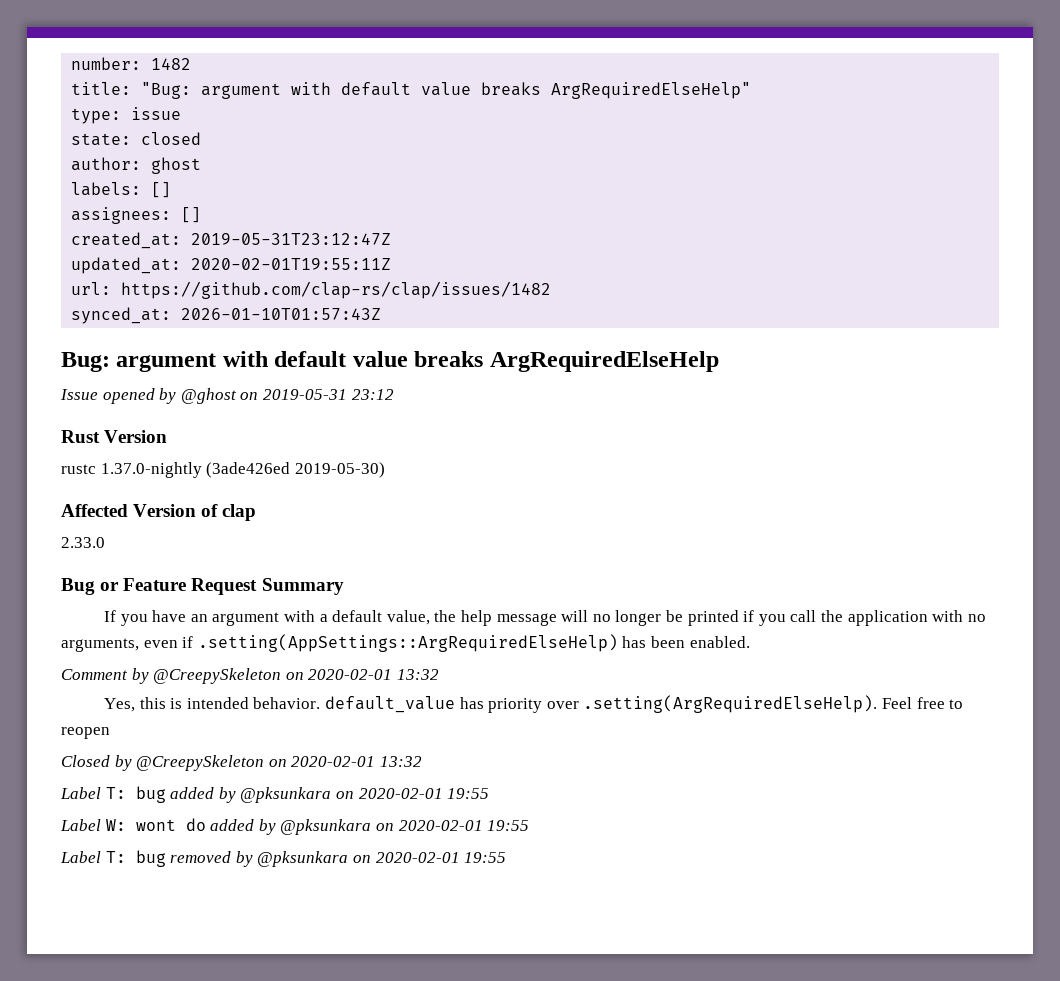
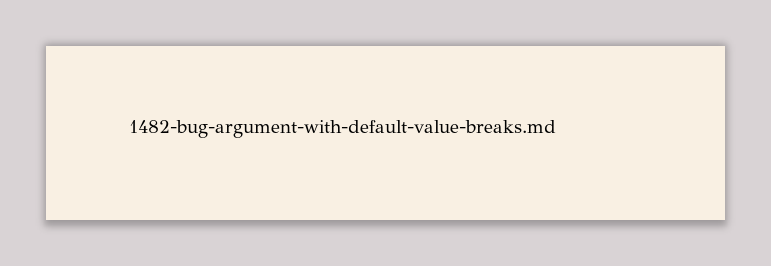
[71,57,192,70] [71,82,752,99] [71,107,182,124] [71,132,202,146] [71,157,202,174] [71,182,172,198] [71,207,202,224] [71,232,392,249] [71,257,392,274] [71,281,552,299] [71,307,382,324] [61,351,719,372] [60,388,394,404] [61,430,168,443] [61,462,385,478] [61,504,257,521] [61,537,105,548] [61,578,344,595] [104,610,986,626] [61,634,750,652] [61,668,439,684] [104,695,964,713] [61,727,110,739] [61,755,422,771] [60,786,490,803] [60,818,530,835] [60,850,507,867] number: 1482 // title: "Bug: argument with default value breaks ArgRequiredElseHelp" // type: issue // state: closed // author: ghost // labels: [] // assignees: [] // created_at: 2019-05-31T23:12:47Z // updated_at: 2020-02-01T19:55:11Z // url: https://github.com/clap-rs/clap/issues/1482 // synced_at: 2026-01-10T01:57:43Z // Bug: argument with default value breaks ArgRequiredElseHelp // Issue opened by @ghost on 2019-05-31 23:12 // Rust Version // rustc 1.37.0-nightly (3ade426ed 2019-05-30) // Affected Version of clap // 2.33.0 // Bug or Feature Request Summary // If you have an argument with a default value, the help message will no longer be printed if you call the application with no arguments, even if .setting(AppSettings::ArgRequiredElseHelp) has been enabled. // Comment by @CreepySkeleton on 2020-02-01 13:32 // Yes, this is intended behavior. default_value has priority over .setting(ArgRequiredElseHelp). Feel free to reopen // Closed by @CreepySkeleton on 2020-02-01 13:32 // Label T: bug added by @pksunkara on 2020-02-01 19:55 // Label W: wont do added by @pksunkara on 2020-02-01 19:55 // Label T: bug removed by @pksunkara on 2020-02-01 19:55 -> [129,120,556,138] 1482-bug-argument-with-default-value-breaks.md

